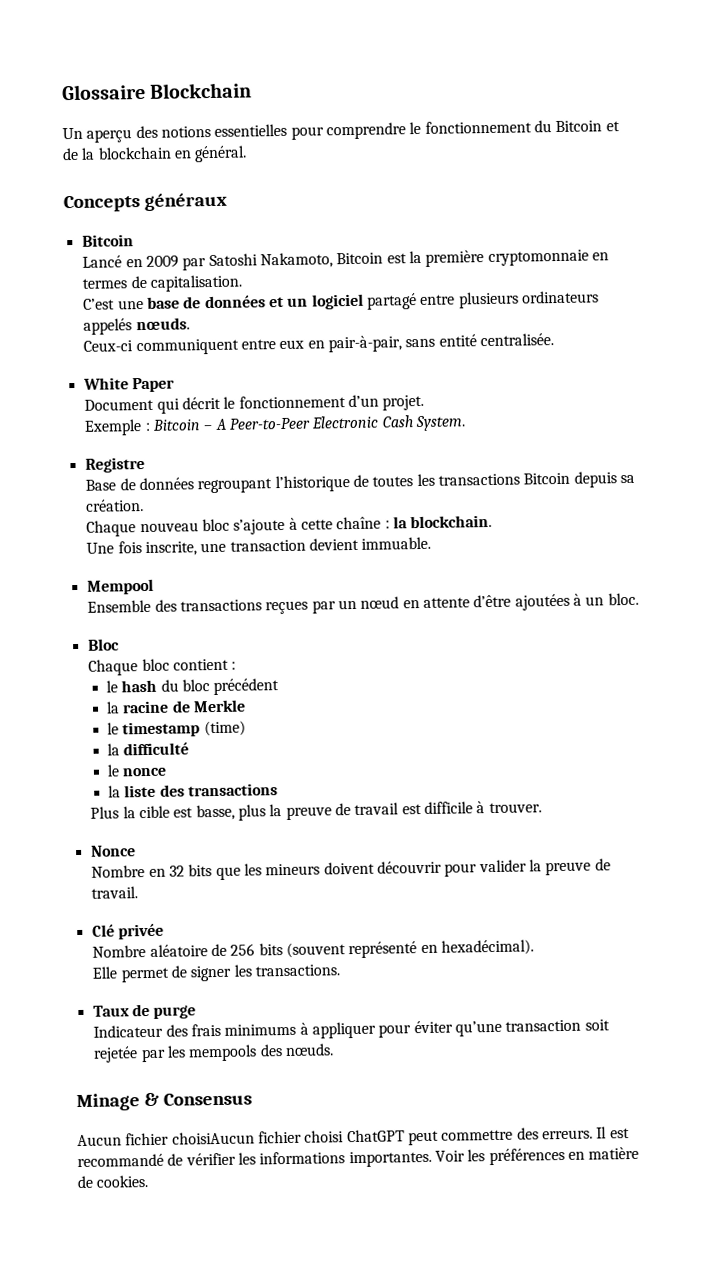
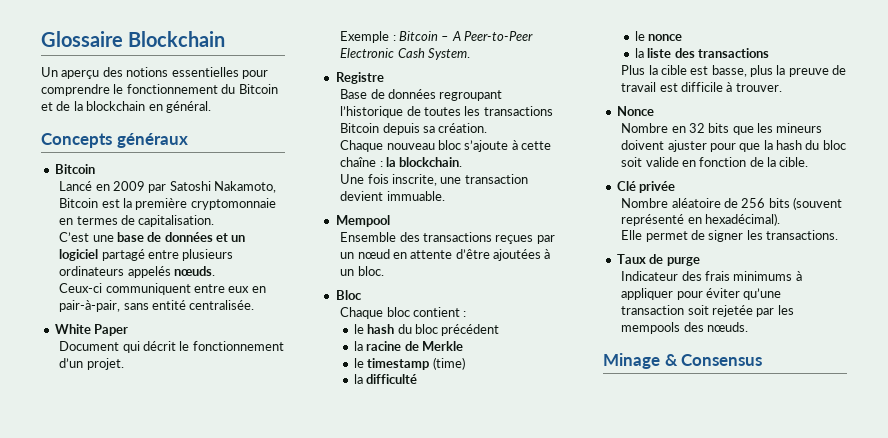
[376,858,611,877] [91,886,139,899] découvrir pour valider la preuve de travail. -> [667,140,846,152] [621,157,809,167] ajuster pour que la hash du bloc soit valide en fonction de la cible.
[77,1126,630,1147] [77,1146,640,1168] [77,1175,149,1189] // Aucun fichier choisiAucun fichier choisi ChatGPT peut commettre des erreurs. Il est recommandé de vérifier les informations importantes. Voir les préférences en matière de cookies. -> (763, 360) none

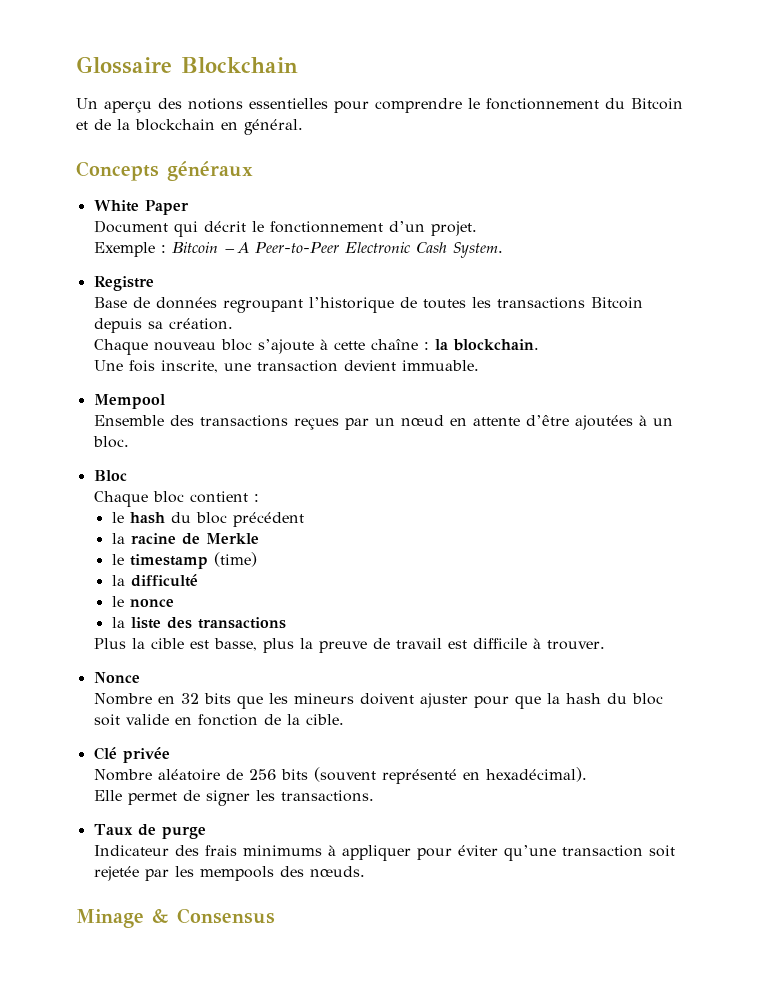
[54,164,95,174] [59,181,277,193] [59,198,276,210] [59,215,215,227] [59,232,246,242] [59,249,234,261] [59,266,215,278] [59,283,266,295] [59,300,255,312] // Bitcoin // Lancé en 2009 par Satoshi Nakamoto, Bitcoin est la première cryptomonnaie en termes de capitalisation. // C’est une base de données et un logiciel partagé entre plusieurs ordinateurs appelés nœuds. // Ceux-ci communiquent entre eux en pair-à-pair, sans entité centralisée. -> (253, 171) none

